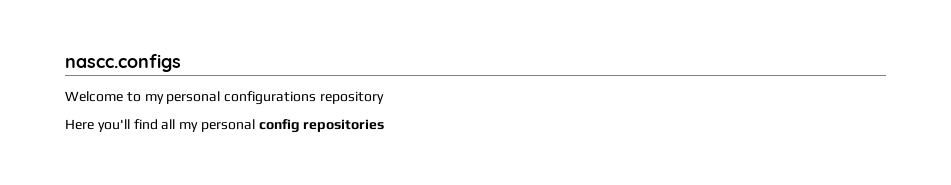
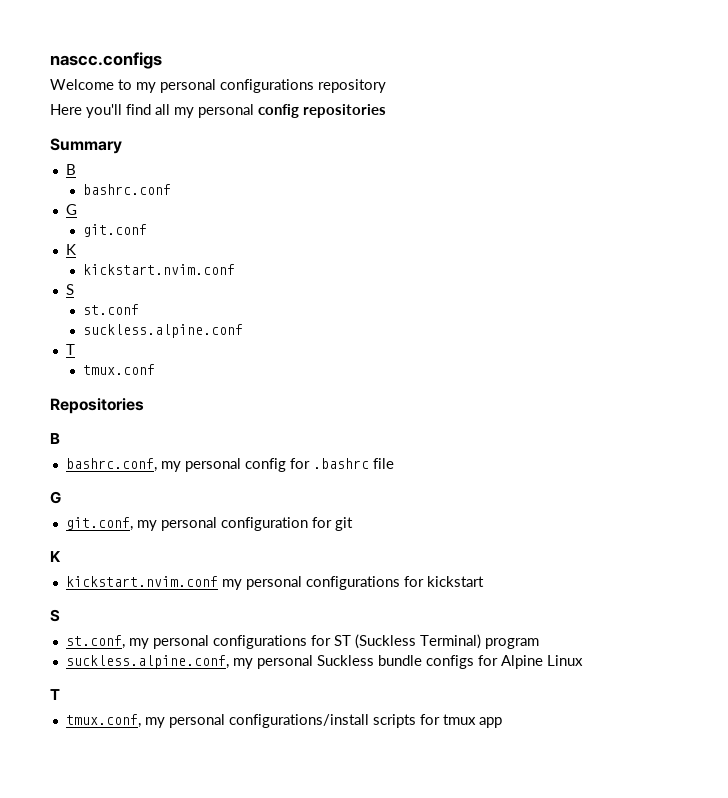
(385, 125) none -> [50,138,122,154] [65,164,76,175] [82,184,171,195] [65,204,77,215] [82,224,147,237] [65,244,76,255] [82,264,235,275] [65,284,74,295] [82,304,139,315] [82,324,243,338] [65,344,75,355] [82,364,155,375] [50,398,144,414] [50,433,60,444] [65,458,394,472] [50,491,61,504] [65,517,353,531] [50,551,61,562] [65,576,484,590] [50,609,60,622] [65,634,539,649] [65,655,583,669] [50,689,60,700] [65,714,502,728] // Summary // B // bashrc.conf // G // git.conf // K // kickstart.nvim.conf // S // st.conf // suckless.alpine.conf // T // tmux.conf // Repositories // B // bashrc.conf, my personal config for .bashrc file // G // git.conf, my personal configuration for git // K // kickstart.nvim.conf my personal configurations for kickstart // S // st.conf, my personal configurations for ST (Suckless Terminal) program // suckless.alpine.conf, my personal Suckless bundle configs for Alpine Linux // T // tmux.conf, my personal configurations/install scripts for tmux app

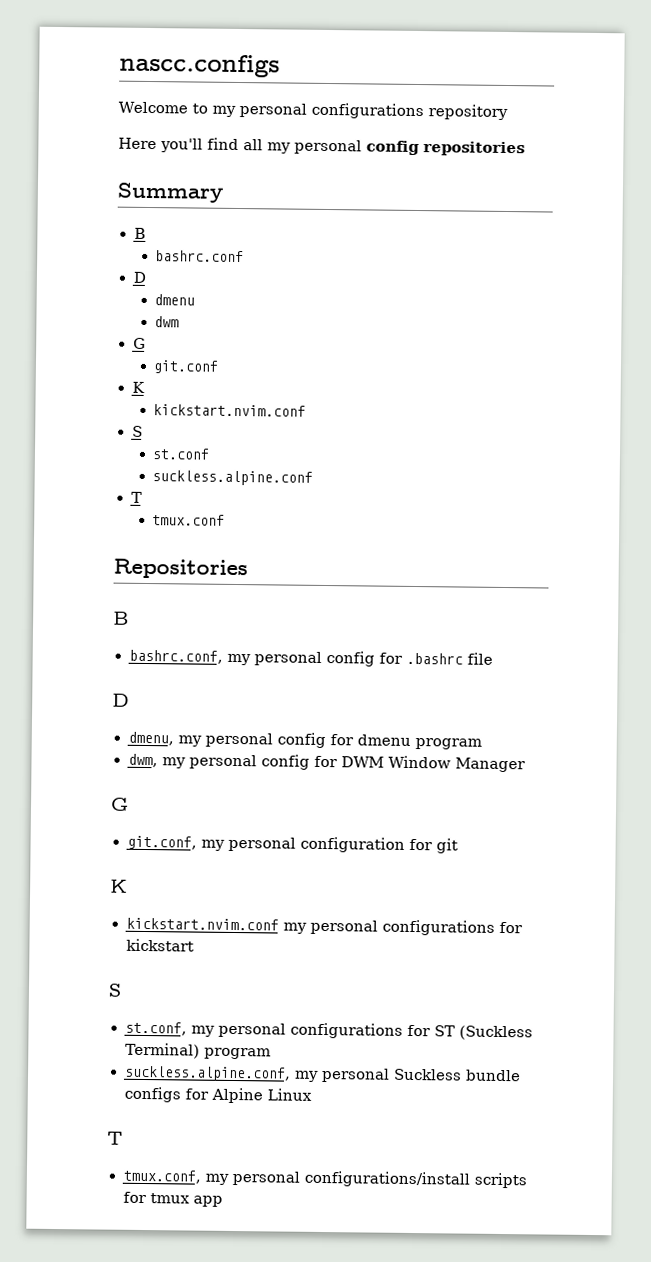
(171, 189) none -> [132,271,146,283] [154,294,196,306] [154,316,180,328] // D // dmenu // dwm
(394, 463) none -> [112,693,130,707] [127,731,482,750] [127,753,526,773] // D // dmenu, my personal config for dmenu program // dwm, my personal config for DWM Window Manager

